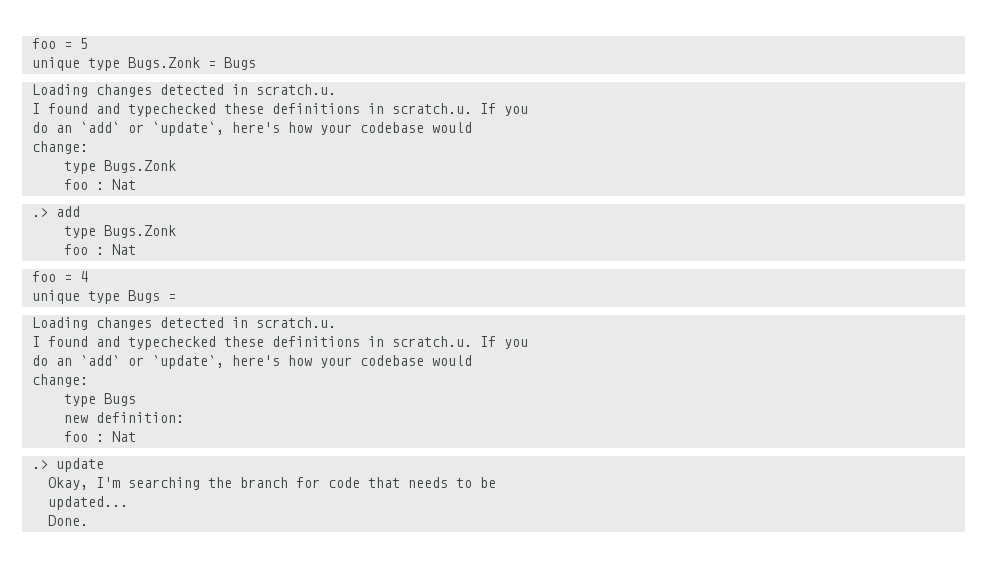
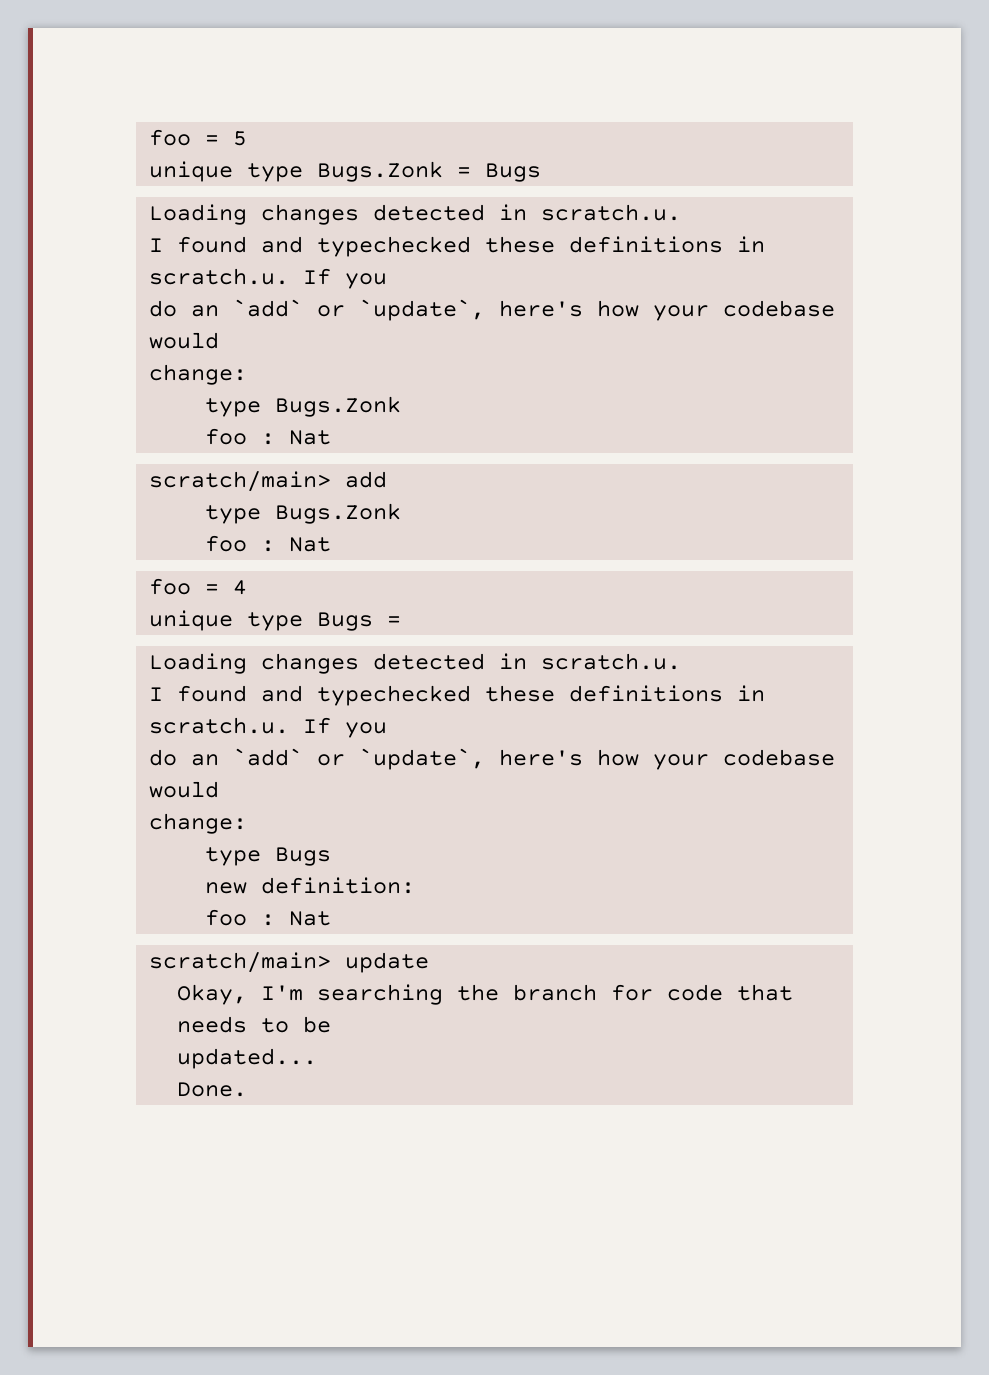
[31,208,48,217] .> -> [148,471,331,492] scratch/main>
[31,460,48,469] .> -> [148,952,331,973] scratch/main>

